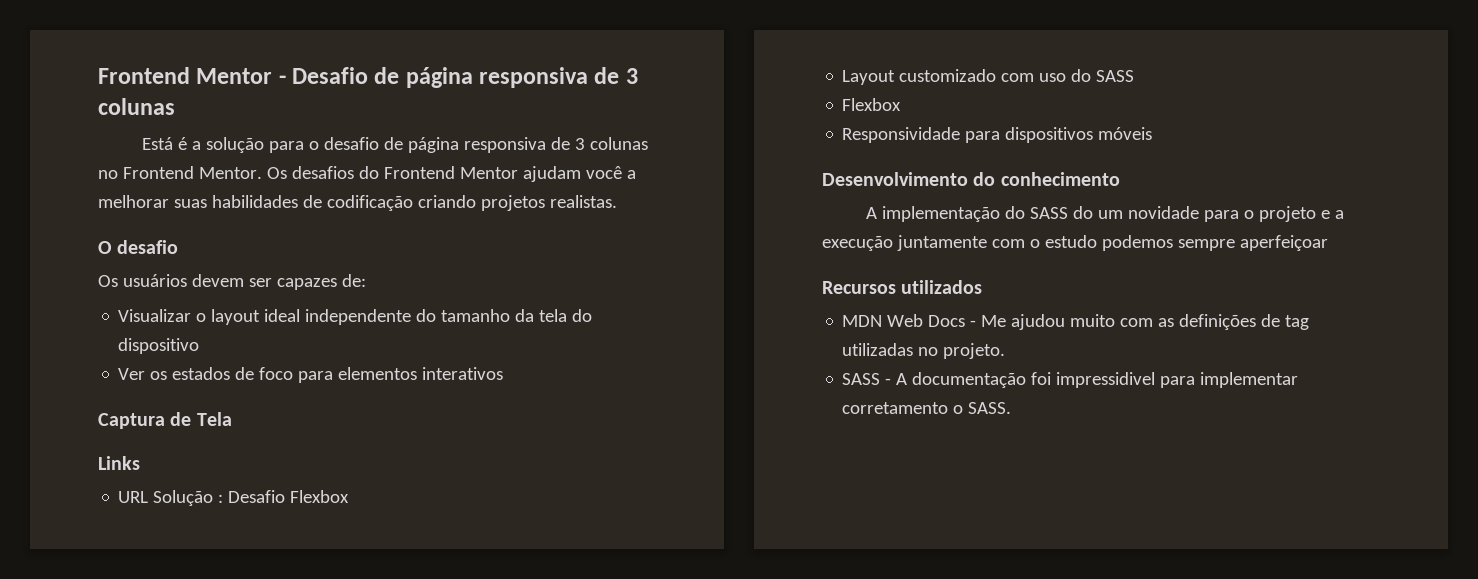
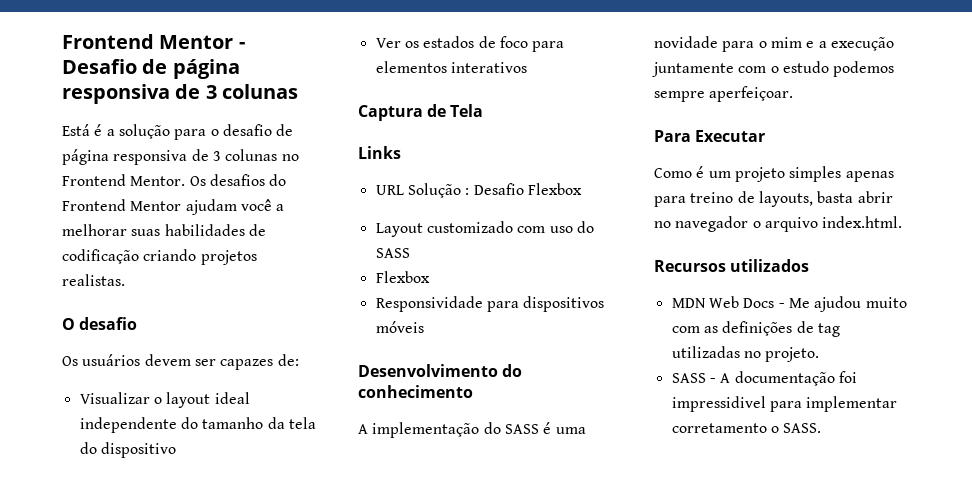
[1072,206,1123,219] do um -> [543,422,586,434] é uma
[1258,206,1316,222] projeto -> [770,37,802,48] mim
[1239,235,1328,251] aperfeiçoar -> [709,86,794,102] [654,130,766,142] [654,166,894,182] [654,191,893,207] [654,216,903,232] aperfeiçoar. // Para Executar // Como é um projeto simples apenas para treino de layouts, basta abrir no navegador o arquivo index.html.

